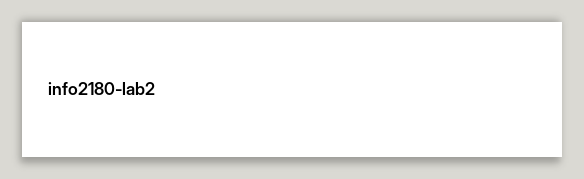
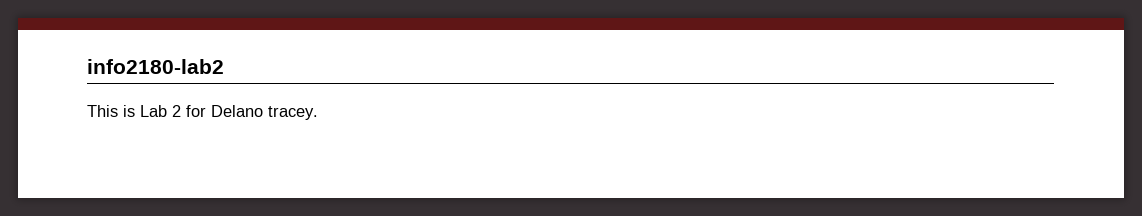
(155, 88) none -> [87,105,318,120] // This is Lab 2 for Delano tracey.

